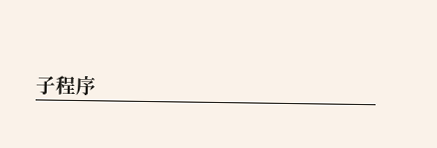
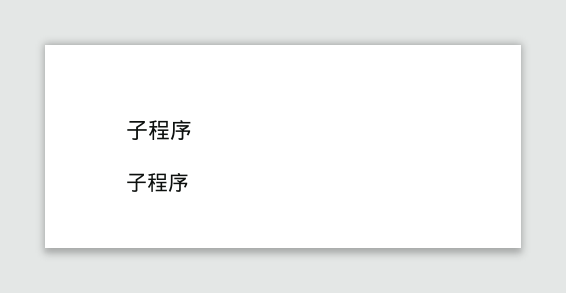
[35,74,96,96] 子程序 -> [126,120,192,140] [126,172,189,192] 子程序 // 子程序

